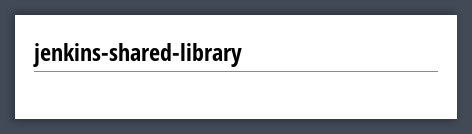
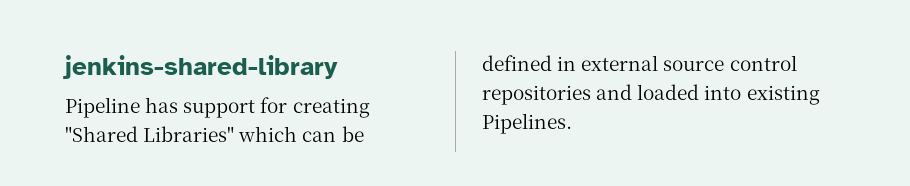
(242, 55) none -> [65,97,370,118] [65,126,364,142] [482,55,797,71] [482,84,820,105] [482,113,572,134] // Pipeline has support for creating "Shared Libraries" which can be defined in external source control repositories and loaded into existing Pipelines.

